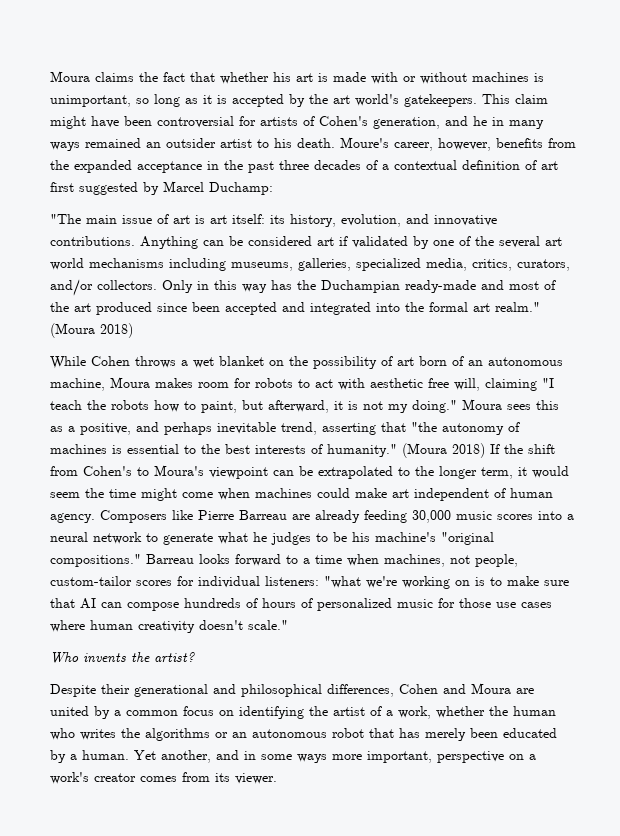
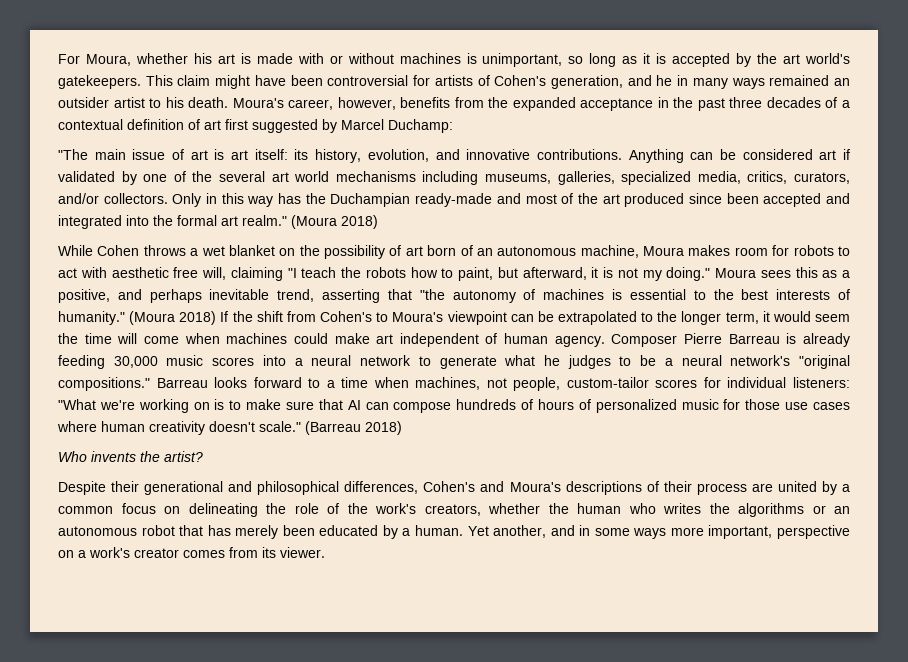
[50,71,215,82] Moura claims the fact that -> [58,54,131,66] For Moura,
[340,137,389,148] Moure's -> [232,98,284,108] Moura's
[141,488,177,501] might -> [117,333,138,344] will
[100,510,193,523] Composers like -> [611,334,678,347] Composer
[292,514,310,520] are -> [786,333,797,344] is
[352,532,436,542] his machine's -> [664,355,791,366] a neural network's
[324,576,361,588] "what -> [58,399,96,410] "What
(288, 625) none -> [305,421,402,435] (Barreau 2018)
[399,683,511,694] Cohen and Moura -> [423,481,747,495] Cohen's and Moura's descriptions of their process
[239,706,431,719] identifying the artist of a work, -> [188,503,481,517] delineating the role of the work's creators,

